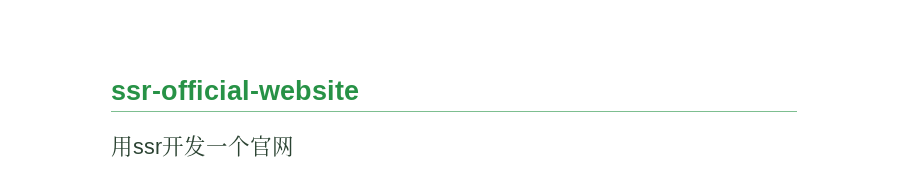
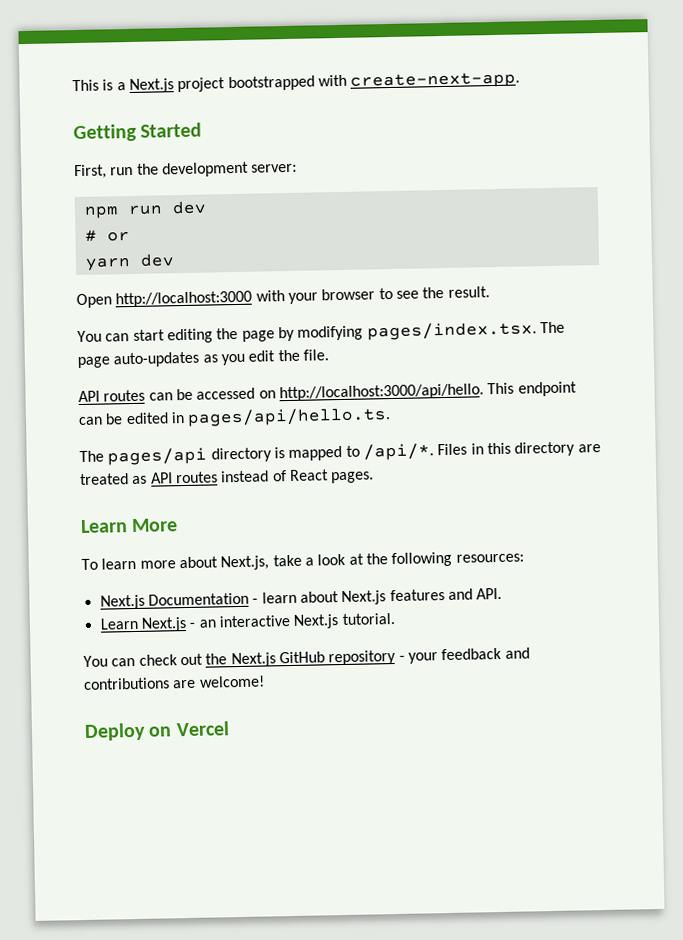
[111,80,359,100] [111,135,294,157] ssr-official-website // 用ssr开发一个官网 -> [72,71,521,94] [73,122,203,143] [74,161,298,180] [83,200,207,219] [84,229,130,242] [84,253,175,271] [76,286,490,309] [77,321,565,344] [77,349,329,369] [78,381,577,403] [78,407,392,427] [79,441,601,466] [80,469,375,486] [80,518,179,534] [81,551,524,571] [99,587,503,610] [99,613,395,632] [83,647,530,668] [83,675,265,690] [84,721,230,741] This is a Next.js project bootstrapped with create-next-app. // Getting Started // First, run the development server: // npm run dev // # or // yarn dev // Open http://localhost:3000 with your browser to see the result. // You can start editing the page by modifying pages/index.tsx. The page auto-updates as you edit the file. // API routes can be accessed on http://localhost:3000/api/hello. This endpoint can be edited in pages/api/hello.ts. // The pages/api directory is mapped to /api/*. Files in this directory are treated as API routes instead of React pages. // Learn More // To learn more about Next.js, take a look at the following resources: // Next.js Documentation - learn about Next.js features and API. // Learn Next.js - an interactive Next.js tutorial. // You can check out the Next.js GitHub repository - your feedback and contributions are welcome! // Deploy on Vercel

